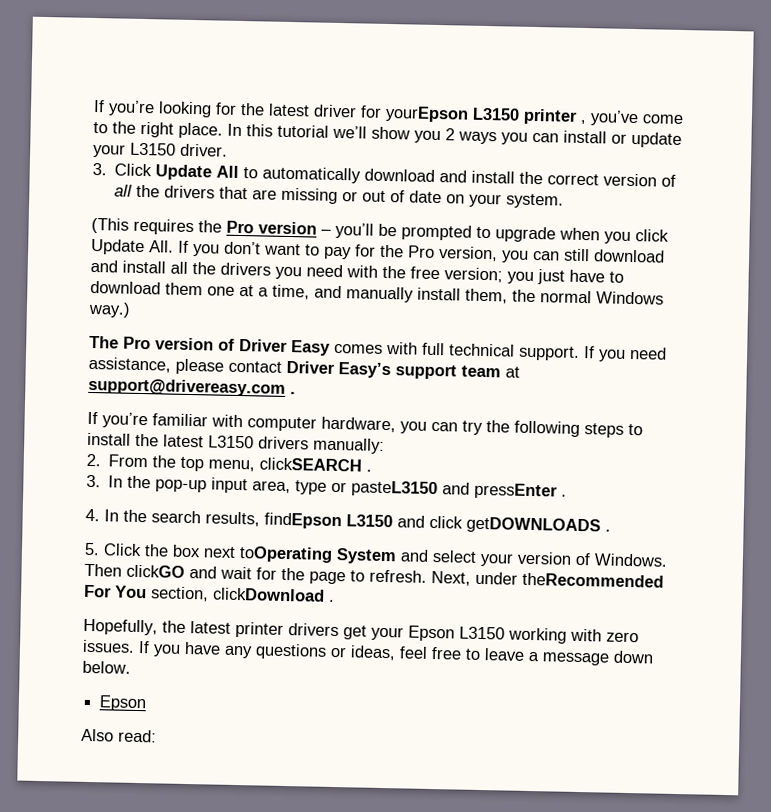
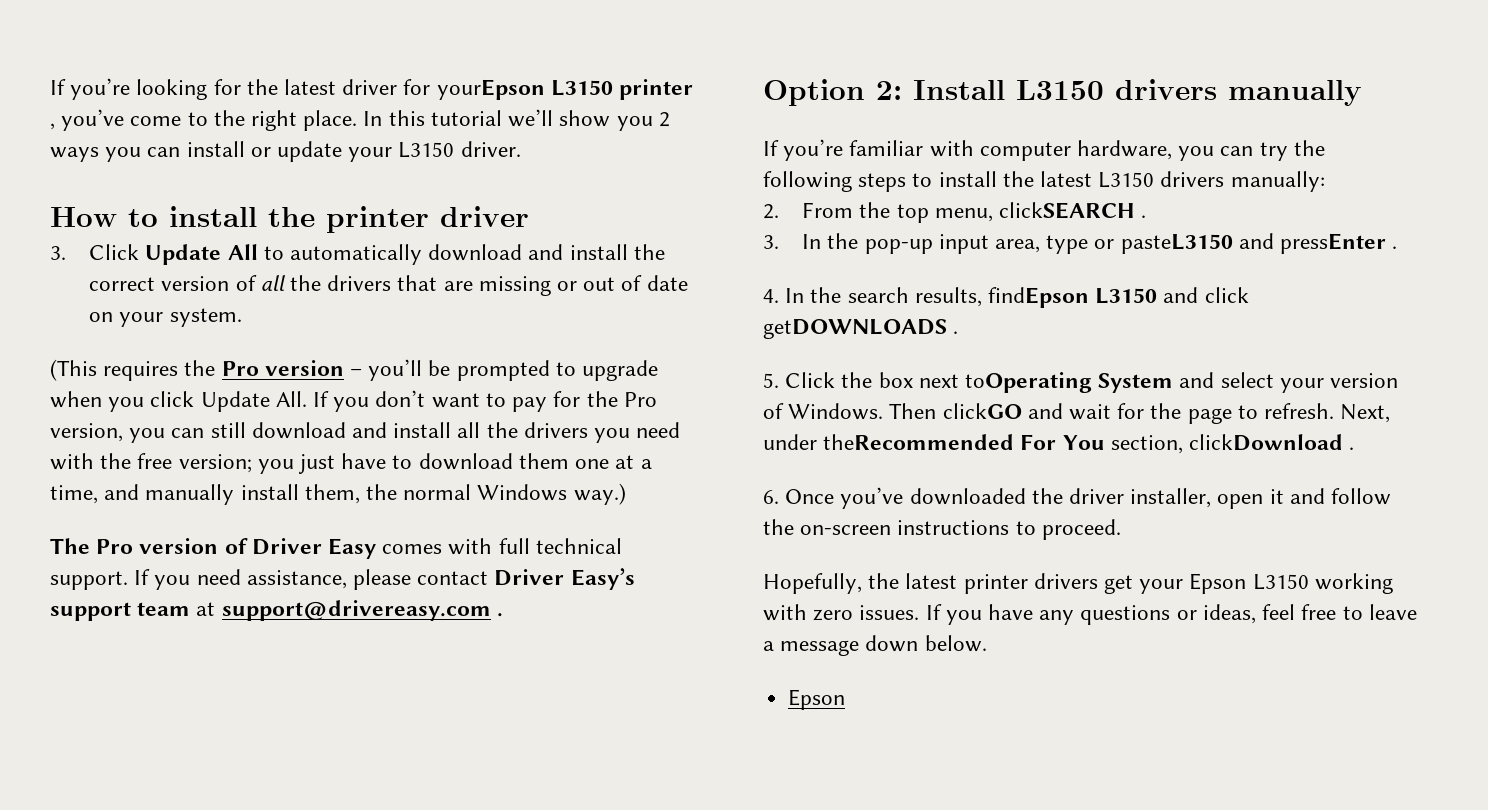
(228, 150) none -> [50,206,529,233] // How to install the printer driver
(296, 393) none -> [763,79,1362,106] // Option 2: Install L3150 drivers manually
(335, 600) none -> [763,487,1392,509] [763,519,1121,540] // 6. Once you’ve downloaded the driver installer, open it and follow the on-screen instructions to proceed.
[81,728,157,743] // Also read: -> (846, 699) none

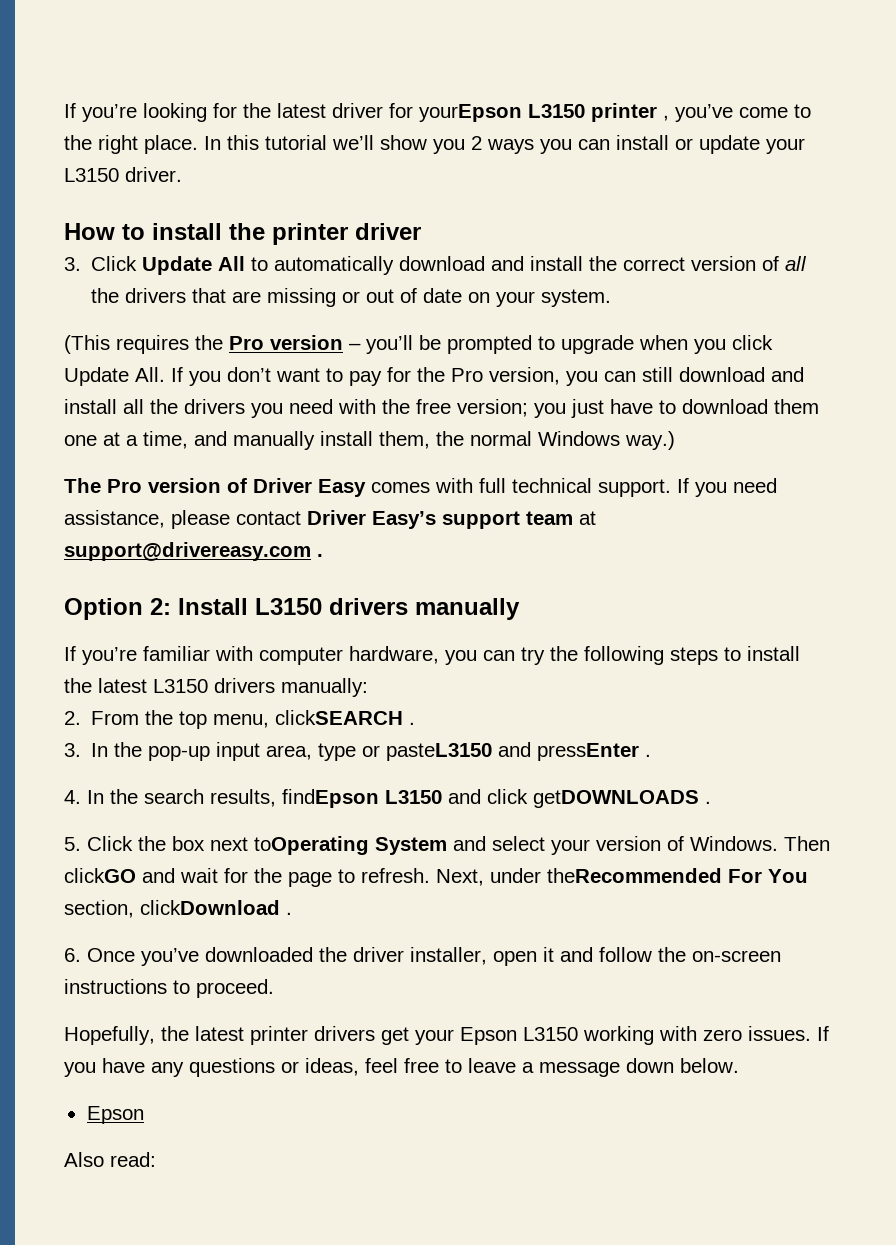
(846, 699) none -> [64,1152,156,1167] // Also read:

